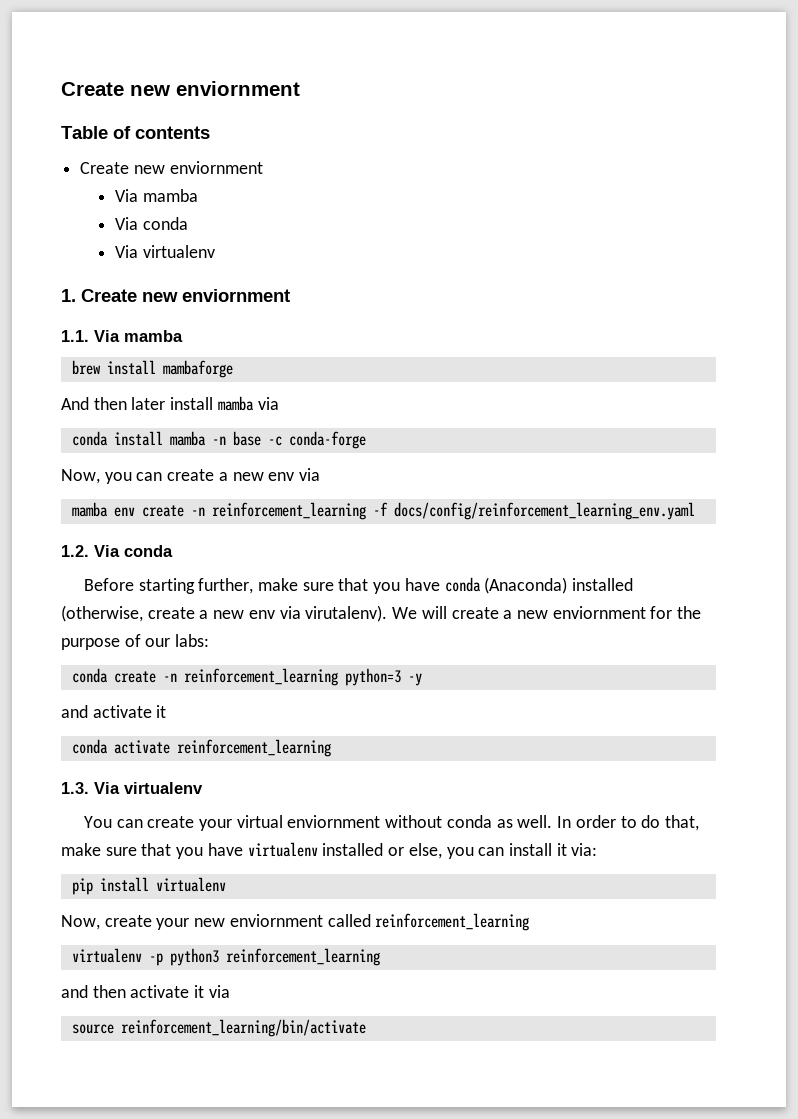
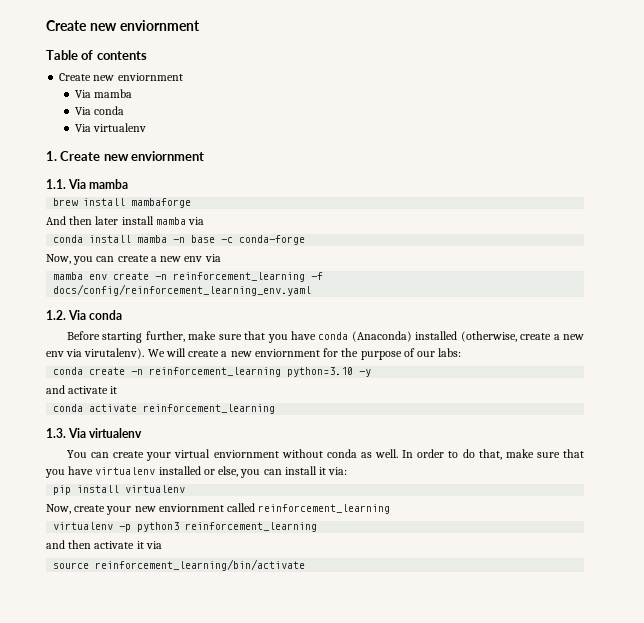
[344,668,401,686] python=3 -> [287,367,354,377] python=3.10

